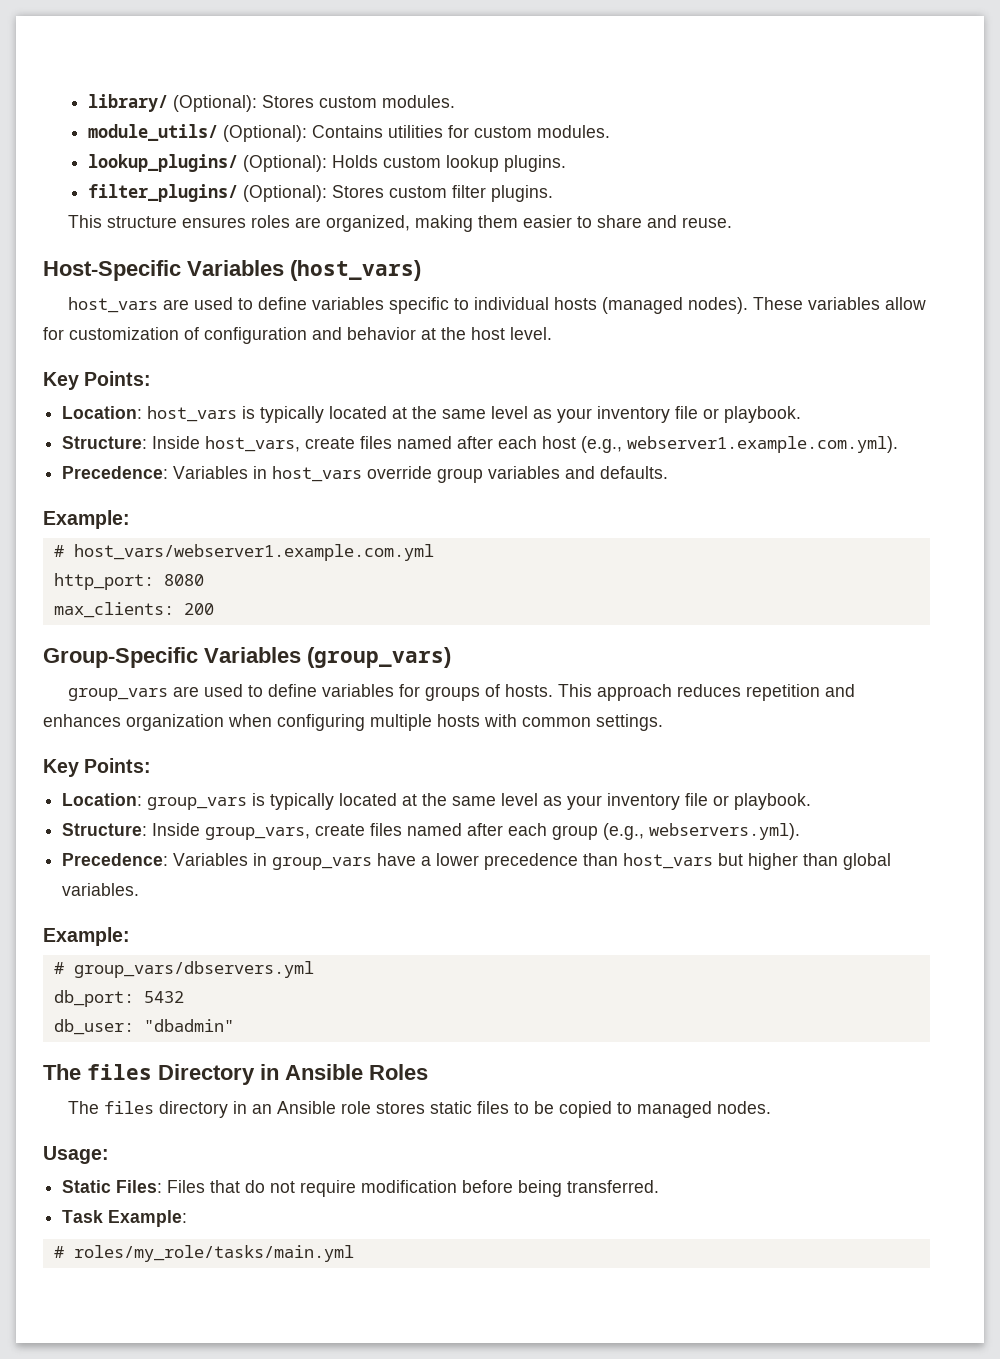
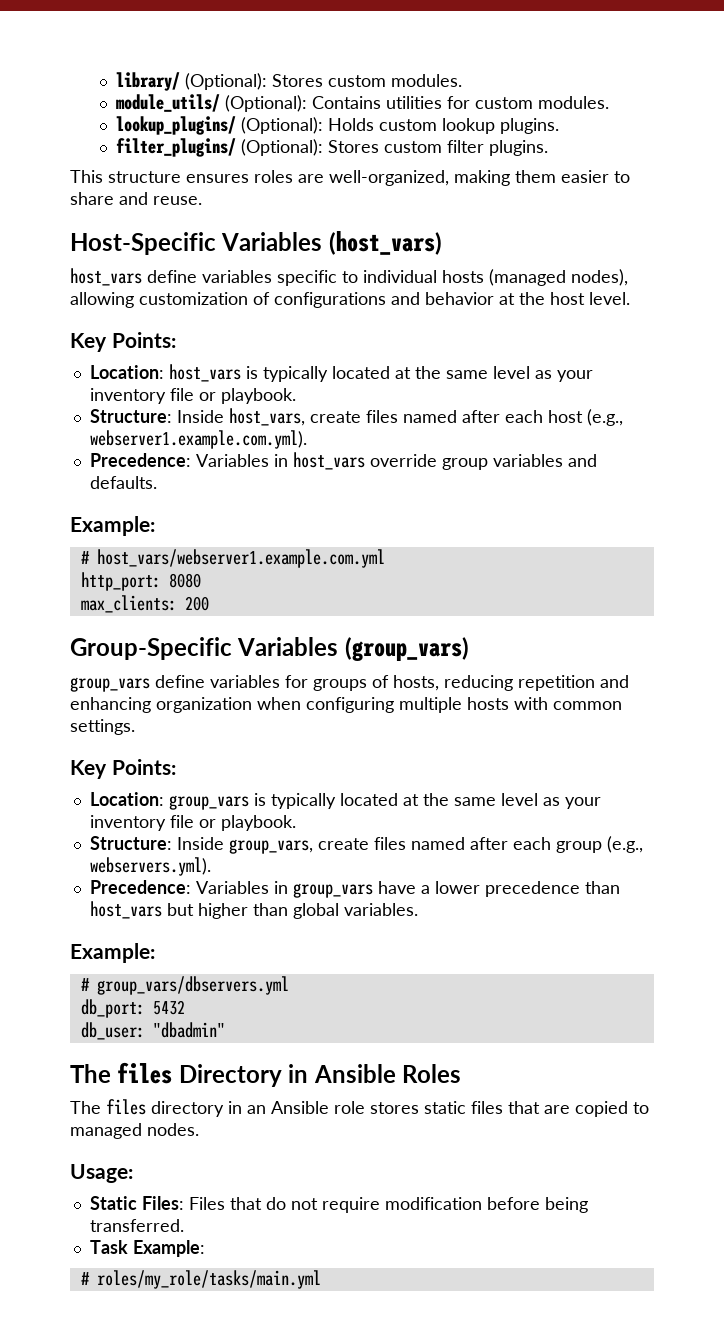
[326,215,411,232] organized, -> [329,170,449,186] well-organized,
[163,297,254,310] are used to -> (142, 277) none
[688,297,927,314] [43,327,64,340] nodes). These variables allow for -> [571,269,628,286] [70,292,134,308] nodes), allowing
[204,327,307,344] configuration -> [274,292,386,308] configurations
[173,684,264,697] are used to -> (150, 684) none
[505,684,742,701] hosts. This approach reduces -> [393,675,513,691] hosts, reducing
[43,714,121,727] enhances -> [70,697,151,713] enhancing
[514,1101,555,1114] to be -> [508,1101,570,1114] that are

